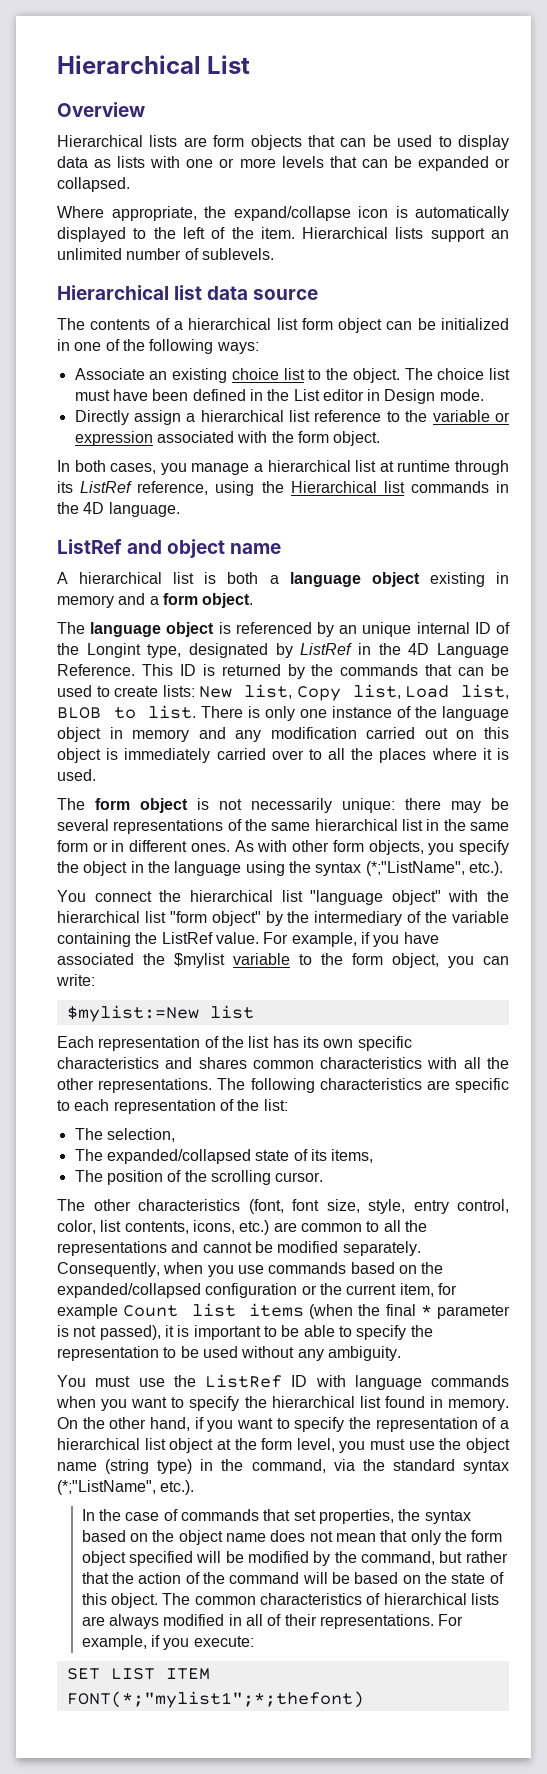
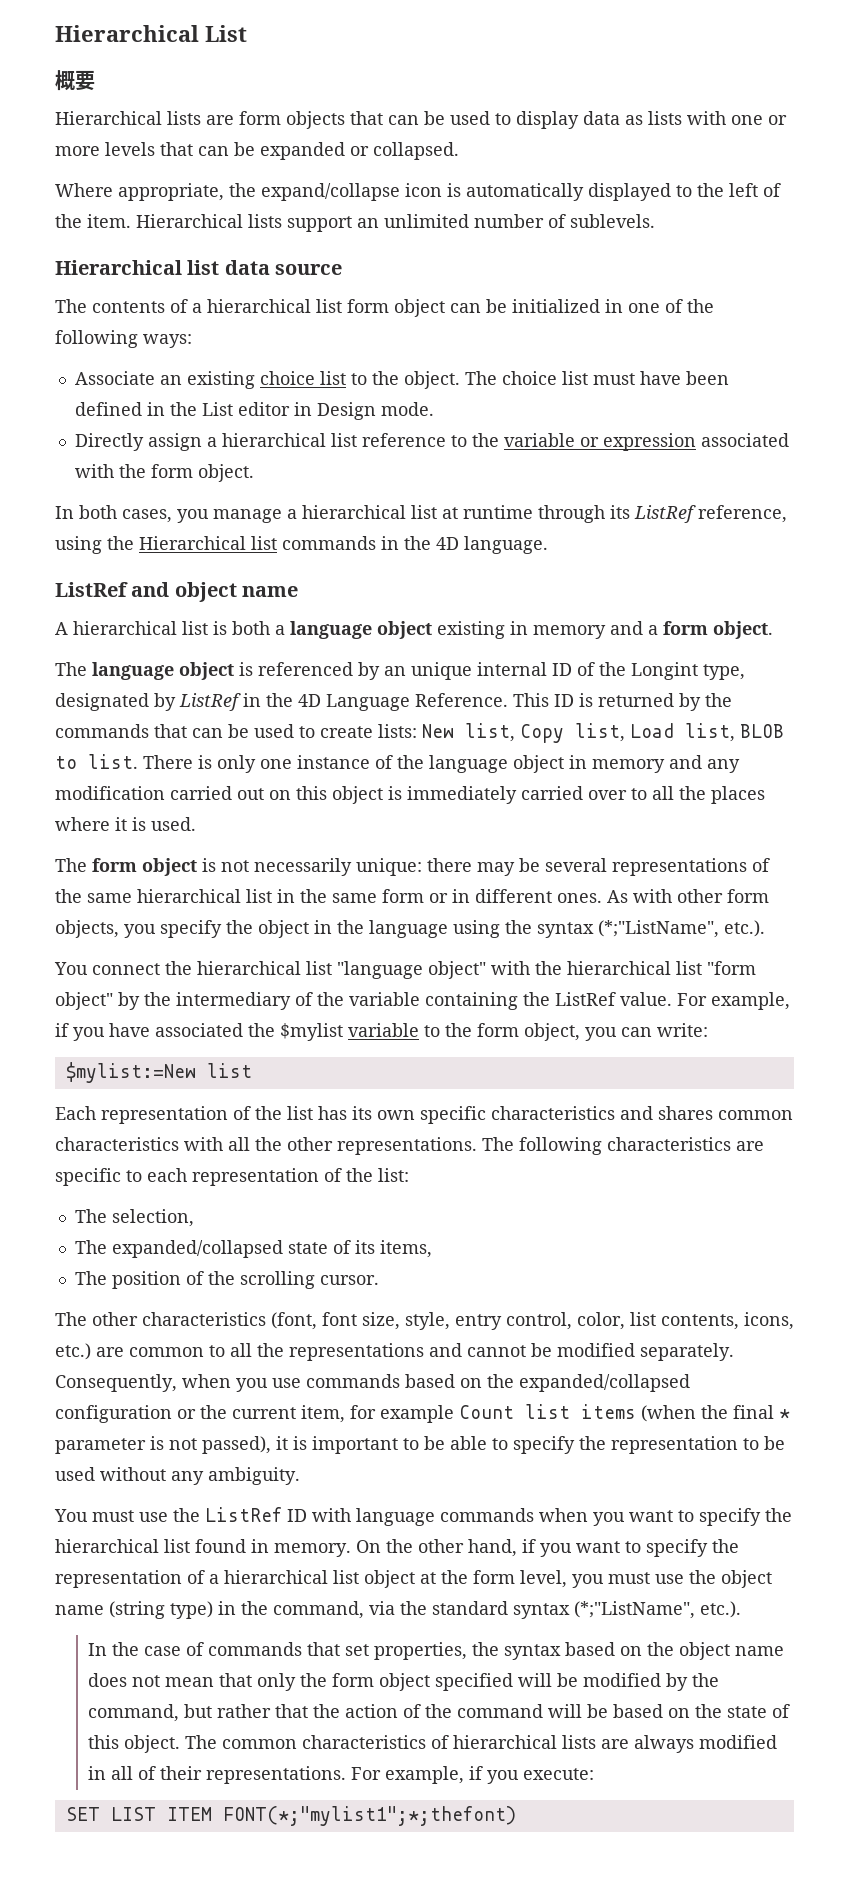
[57,102,145,117] Overview -> [55,70,95,91] 概要

